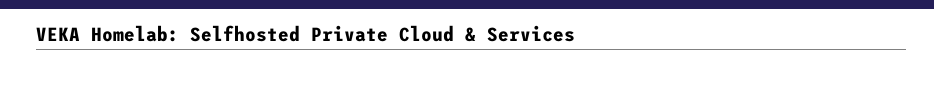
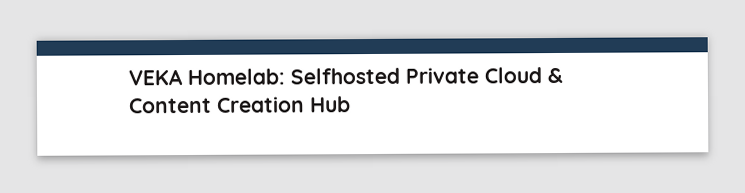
[487,25,575,42] Services -> [129,96,351,114] Content Creation Hub

